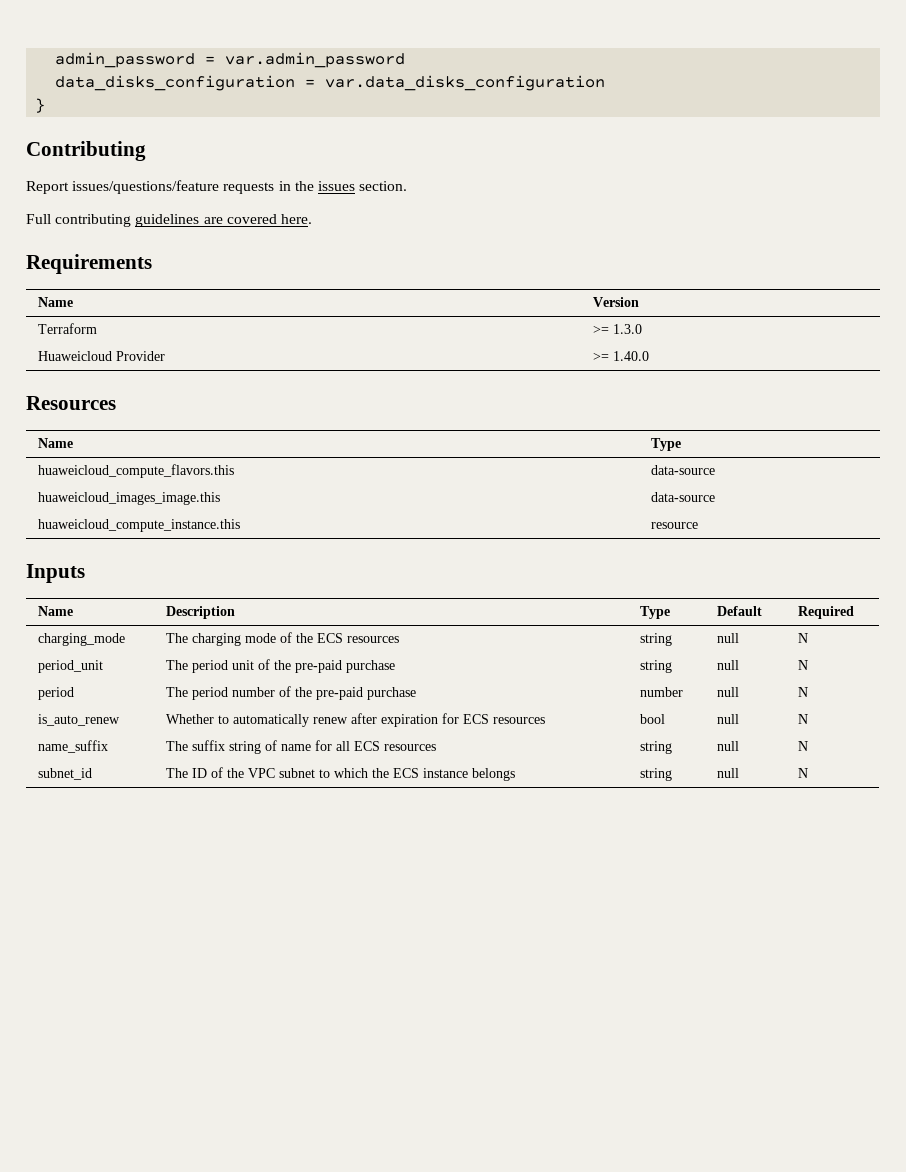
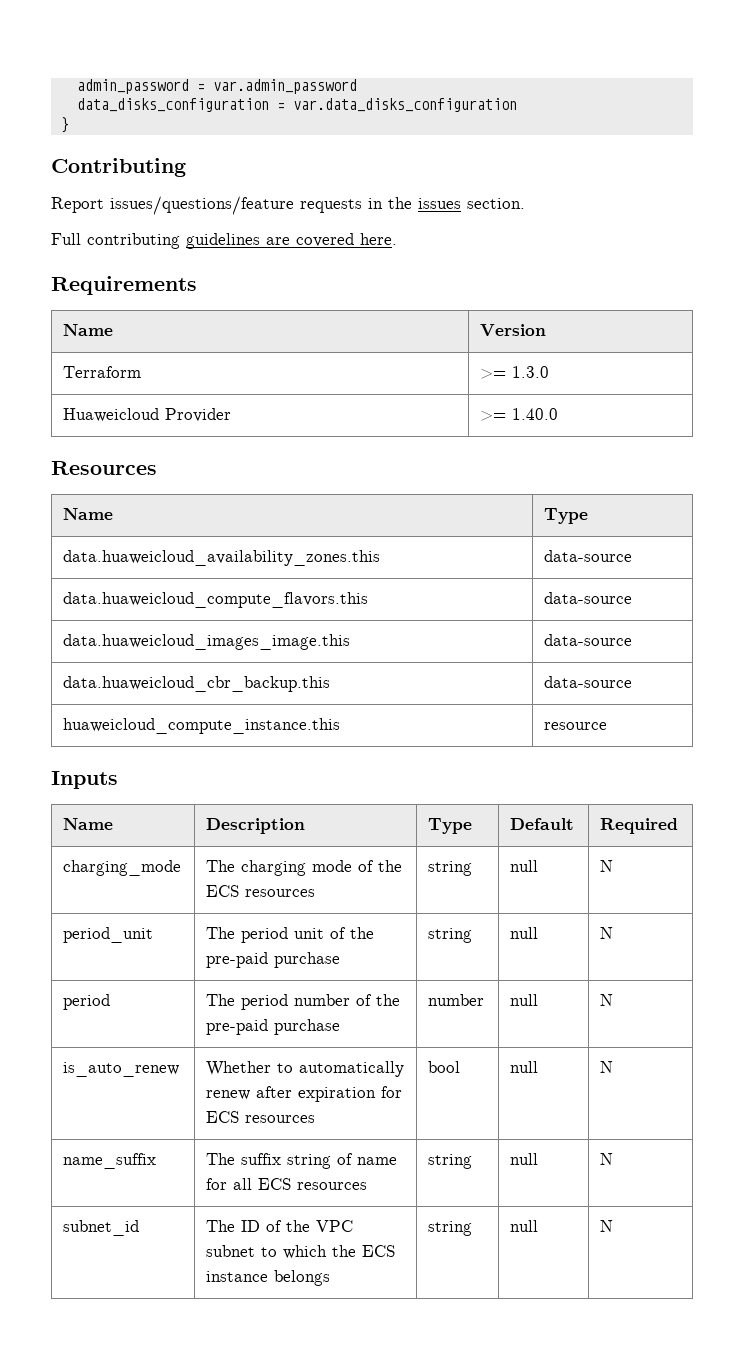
[37,464,234,478] [650,465,715,475] [37,492,220,505] huaweicloud_compute_flavors.this | data-source // huaweicloud_images_image.this -> [63,550,381,566] [544,550,633,562] [63,592,369,608] [544,592,633,604] [63,634,351,650] [544,634,633,646] [63,676,331,692] data.huaweicloud_availability_zones.this | data-source // data.huaweicloud_compute_flavors.this | data-source // data.huaweicloud_images_image.this | data-source // data.huaweicloud_cbr_backup.this

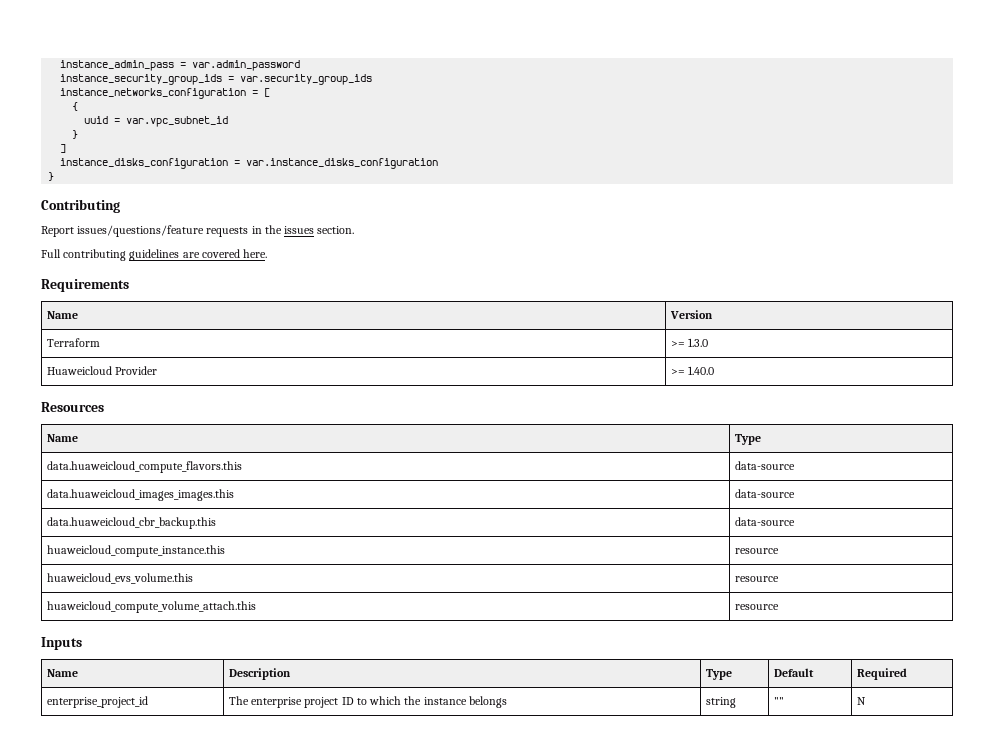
[76,79,189,94] admin_password -> [60,60,175,71] instance_admin_pass
[76,98,517,112] data_disks_configuration = var.data_disks_configuration -> [60,74,373,85] [60,88,271,99] [72,102,79,111] [84,116,229,127] [72,130,79,139] [60,144,67,153] [60,158,439,169] instance_security_group_ids = var.security_group_ids // instance_networks_configuration = [ // { // uuid = var.vpc_subnet_id // } // ] // instance_disks_configuration = var.instance_disks_configuration
[63,550,381,566] [544,550,633,562] // data.huaweicloud_availability_zones.this | data-source -> (761, 439) none
[63,634,351,650] data.huaweicloud_images_image.this -> [46,489,234,501] data.huaweicloud_images_images.this
(608, 726) none -> [46,573,193,584] [734,576,779,582] [46,601,256,613] [734,604,779,610] // huaweicloud_evs_volume.this | resource // huaweicloud_compute_volume_attach.this | resource
[63,860,182,876] [206,860,403,876] [206,885,316,897] [428,861,473,876] [510,860,539,872] [600,860,614,872] [63,927,154,943] [206,927,375,943] [206,952,341,968] [428,928,473,943] [510,927,539,939] [600,927,614,939] [63,994,111,1010] [206,994,401,1010] [206,1019,341,1035] [428,994,485,1006] [510,994,539,1006] [600,994,614,1006] [63,1062,180,1077] [206,1061,405,1077] [206,1086,403,1102] [206,1111,316,1123] [428,1061,461,1073] [510,1061,539,1073] [600,1061,614,1073] [63,1153,157,1169] [206,1153,398,1169] [206,1178,368,1190] [428,1154,473,1169] [510,1153,539,1165] [600,1153,614,1165] [63,1220,140,1236] [206,1220,354,1232] [206,1245,256,1257] charging_mode | The charging mode of the ECS resources | string | null | N // period_unit | The period unit of the pre-paid purchase | string | null | N // period | The period number of the pre-paid purchase | number | null | N // is_auto_renew | Whether to automatically renew after expiration for ECS resources | bool | null | N // name_suffix | The suffix string of name for all ECS resources | string | null | N // subnet_id | The ID of the VPC subnet -> [46,696,148,708] [228,696,354,708] enterprise_project_id | The enterprise project ID
[362,1245,396,1257] ECS -> (422, 700) none
[510,1220,539,1232] null -> [773,697,784,705] ""

